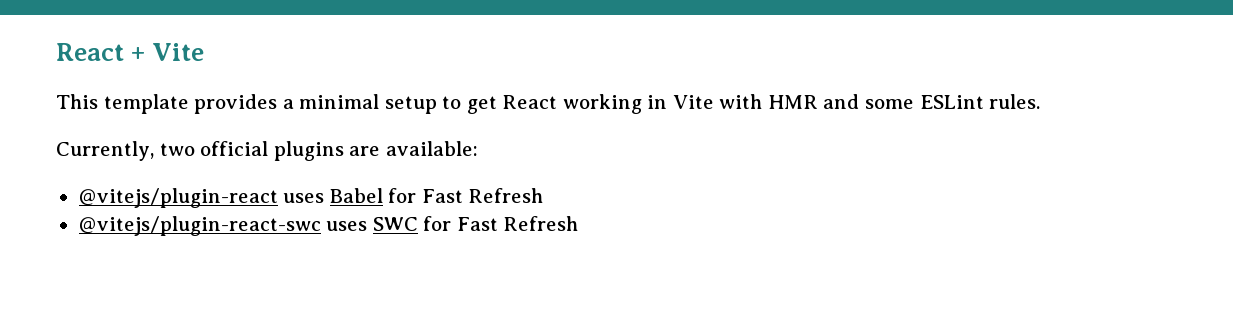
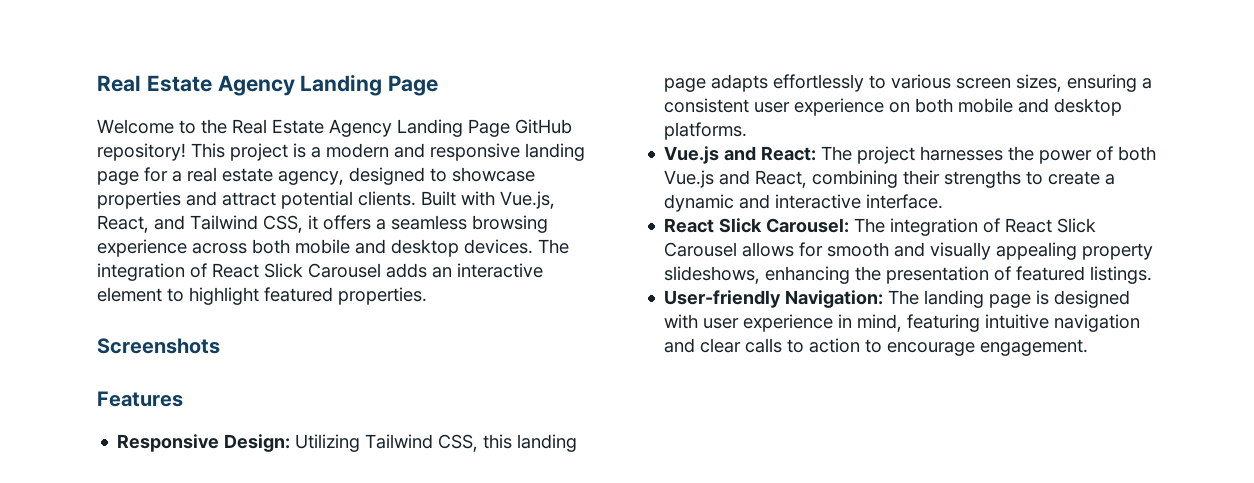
[56,43,205,61] [56,94,1041,114] [56,141,478,161] [78,188,544,208] [78,216,579,236] React + Vite // This template provides a minimal setup to get React working in Vite with HMR and some ESLint rules. // Currently, two official plugins are available: // @vitejs/plugin-react uses Babel for Fast Refresh // @vitejs/plugin-react-swc uses SWC for Fast Refresh -> [97,74,439,96] [97,119,572,137] [97,143,585,161] [97,167,535,185] [97,191,555,209] [97,215,548,233] [97,239,569,257] [97,263,543,281] [97,287,427,305] [97,338,220,354] [97,391,183,407] [117,434,578,452] [664,74,1153,92] [664,98,1123,116] [664,122,748,140] [664,146,1157,164] [664,170,1116,188] [664,194,944,212] [664,218,1097,236] [664,242,1154,260] [664,266,1153,284] [664,290,1131,308] [664,314,1141,332] [664,338,1089,356] Real Estate Agency Landing Page // Welcome to the Real Estate Agency Landing Page GitHub repository! This project is a modern and responsive landing page for a real estate agency, designed to showcase properties and attract potential clients. Built with Vue.js, React, and Tailwind CSS, it offers a seamless browsing experience across both mobile and desktop devices. The integration of React Slick Carousel adds an interactive element to highlight featured properties. // Screenshots // Features // Responsive Design: Utilizing Tailwind CSS, this landing page adapts effortlessly to various screen sizes, ensuring a consistent user experience on both mobile and desktop platforms. // Vue.js and React: The project harnesses the power of both Vue.js and React, combining their strengths to create a dynamic and interactive interface. // React Slick Carousel: The integration of React Slick Carousel allows for smooth and visually appealing property slideshows, enhancing the presentation of featured listings. // User-friendly Navigation: The landing page is designed with user experience in mind, featuring intuitive navigation and clear calls to action to encourage engagement.

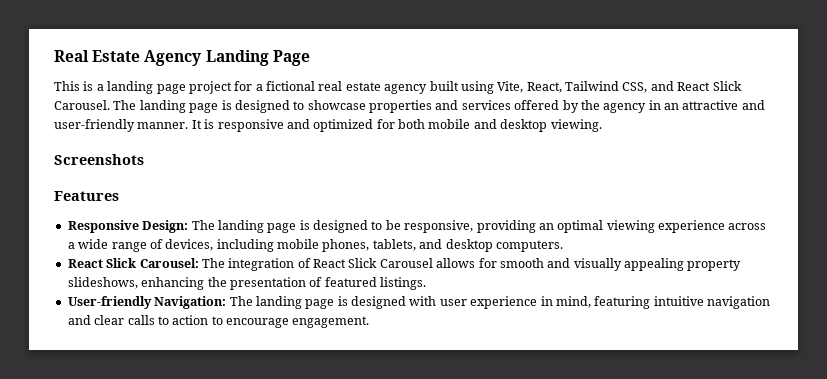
[97,119,572,137] [97,143,585,161] [97,171,139,185] Welcome to the Real Estate Agency Landing Page GitHub repository! This project is a modern and responsive landing page -> [54,81,232,94] This is a landing page project
(182, 176) none -> [266,81,315,91] fictional
[278,171,344,185] agency, -> [384,81,742,94] [54,100,232,113] agency built using Vite, React, Tailwind CSS, and React Slick Carousel. The landing page is
[222,191,555,209] [97,215,548,233] [97,239,569,257] [97,263,543,281] [97,287,427,305] [97,338,220,354] [97,391,183,407] [117,434,578,452] [664,74,1153,92] [664,98,1123,116] [664,122,748,140] [664,146,1157,164] [664,170,1116,188] [664,194,944,212] attract potential clients. Built with Vue.js, React, and Tailwind CSS, it offers a seamless browsing experience across both mobile and desktop devices. The integration of React Slick Carousel adds an interactive element to highlight featured properties. // Screenshots // Features // Responsive Design: Utilizing Tailwind CSS, this landing page adapts effortlessly to various screen sizes, ensuring a consistent user experience on both mobile and desktop platforms. // Vue.js and React: The project harnesses the power of both Vue.js and React, combining their strengths to create a dynamic and interactive interface. -> [461,100,765,113] [54,119,602,132] [54,154,144,165] [54,191,119,201] [67,220,767,233] [67,239,563,252] services offered by the agency in an attractive and user-friendly manner. It is responsive and optimized for both mobile and desktop viewing. // Screenshots // Features // Responsive Design: The landing page is designed to be responsive, providing an optimal viewing experience across a wide range of devices, including mobile phones, tablets, and desktop computers.

